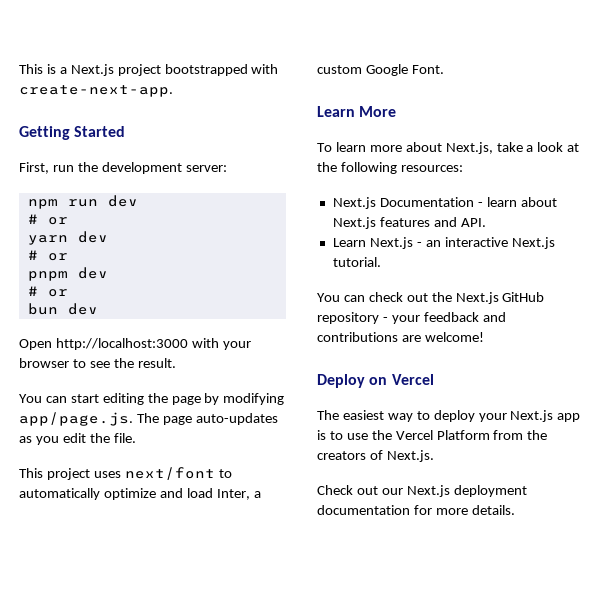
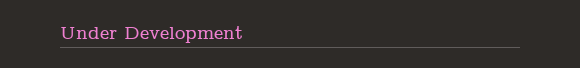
[19,64,279,76] [19,85,173,97] [19,126,126,140] [19,162,227,174] [27,195,138,209] [27,214,68,225] [27,231,108,245] [27,250,68,261] [27,267,108,281] [27,286,68,297] [27,303,98,315] [19,338,251,350] [19,358,176,368] [19,393,285,405] [19,412,278,426] [19,433,136,445] [19,467,232,480] [19,488,261,500] [317,64,444,76] [317,106,397,117] [317,142,580,154] [317,162,463,174] [332,197,557,209] [332,217,486,229] [332,237,555,249] [332,257,381,267] [317,292,545,304] [317,312,506,324] [317,332,484,342] [317,374,434,388] [317,410,581,422] [317,430,548,440] [317,450,434,462] [317,485,527,497] [317,505,515,515] This is a Next.js project bootstrapped with create-next-app. // Getting Started // First, run the development server: // npm run dev // # or // yarn dev // # or // pnpm dev // # or // bun dev // Open http://localhost:3000 with your browser to see the result. // You can start editing the page by modifying app/page.js. The page auto-updates as you edit the file. // This project uses next/font to automatically optimize and load Inter, a custom Google Font. // Learn More // To learn more about Next.js, take a look at the following resources: // Next.js Documentation - learn about Next.js features and API. // Learn Next.js - an interactive Next.js tutorial. // You can check out the Next.js GitHub repository - your feedback and contributions are welcome! // Deploy on Vercel // The easiest way to deploy your Next.js app is to use the Vercel Platform from the creators of Next.js. // Check out our Next.js deployment documentation for more details. -> [60,26,243,43] Under Development

